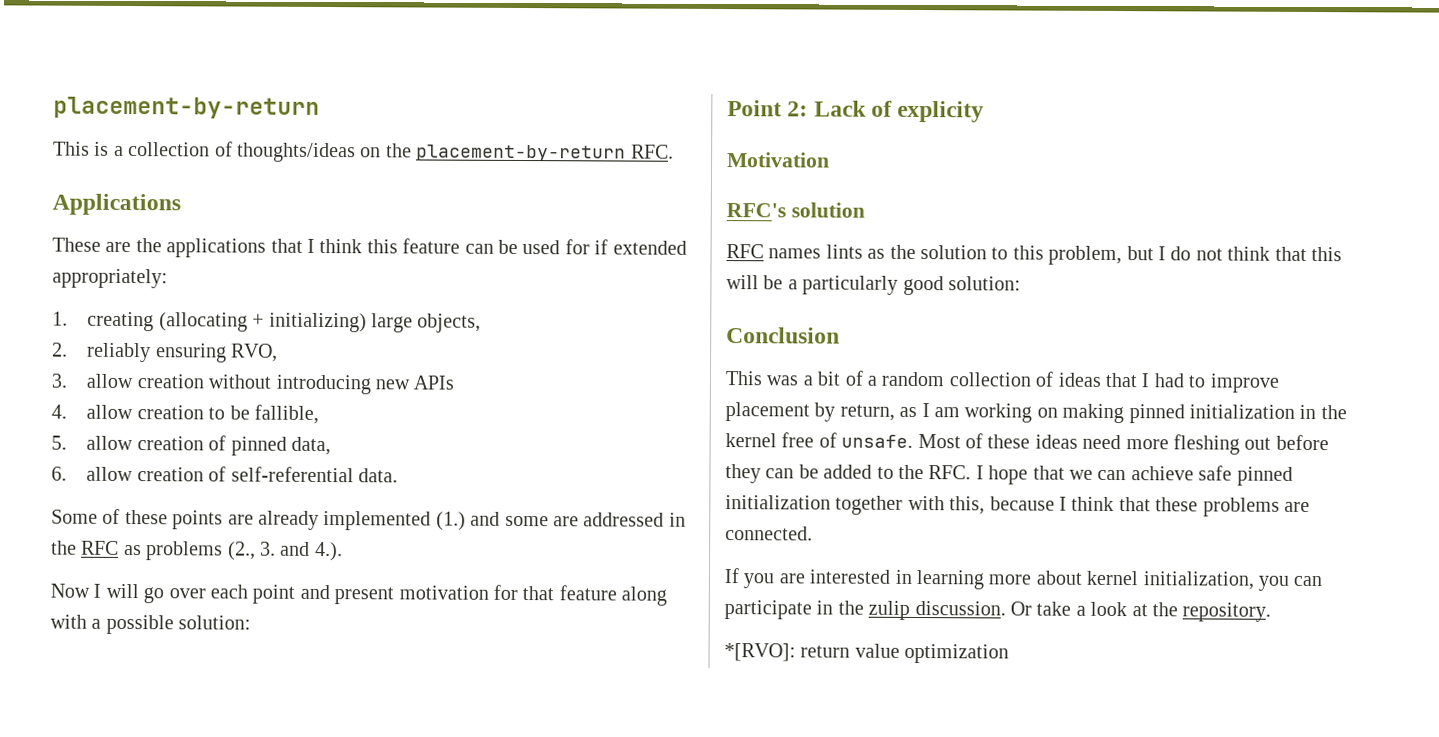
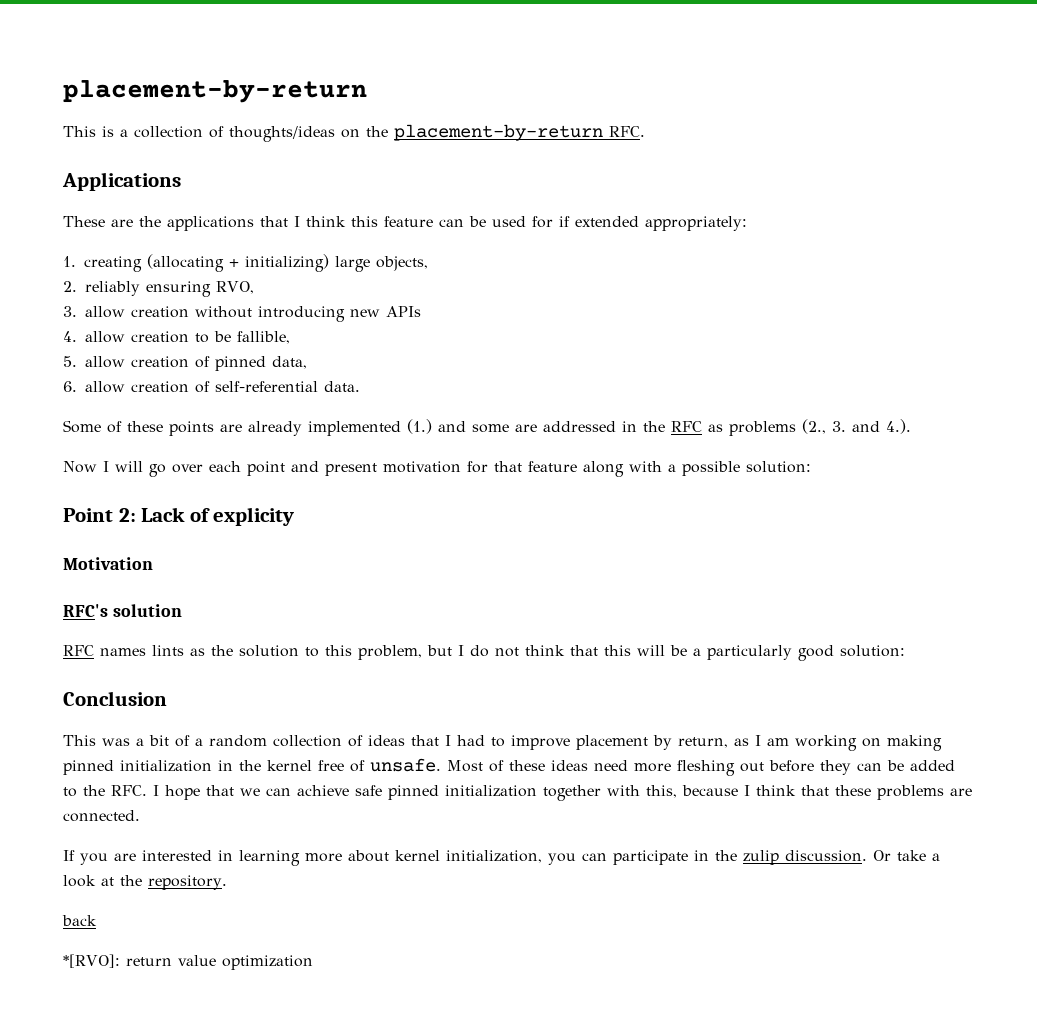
(1272, 612) none -> [62,915,97,926] // back

